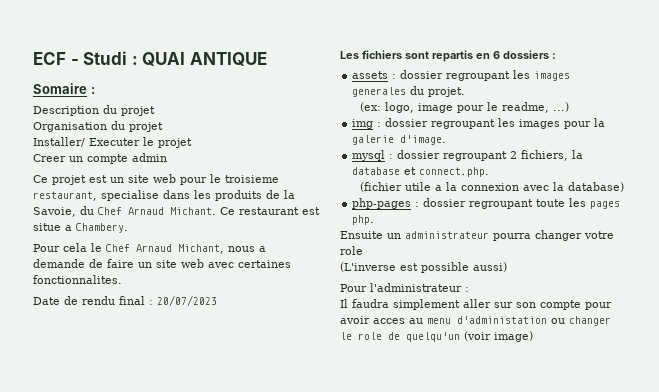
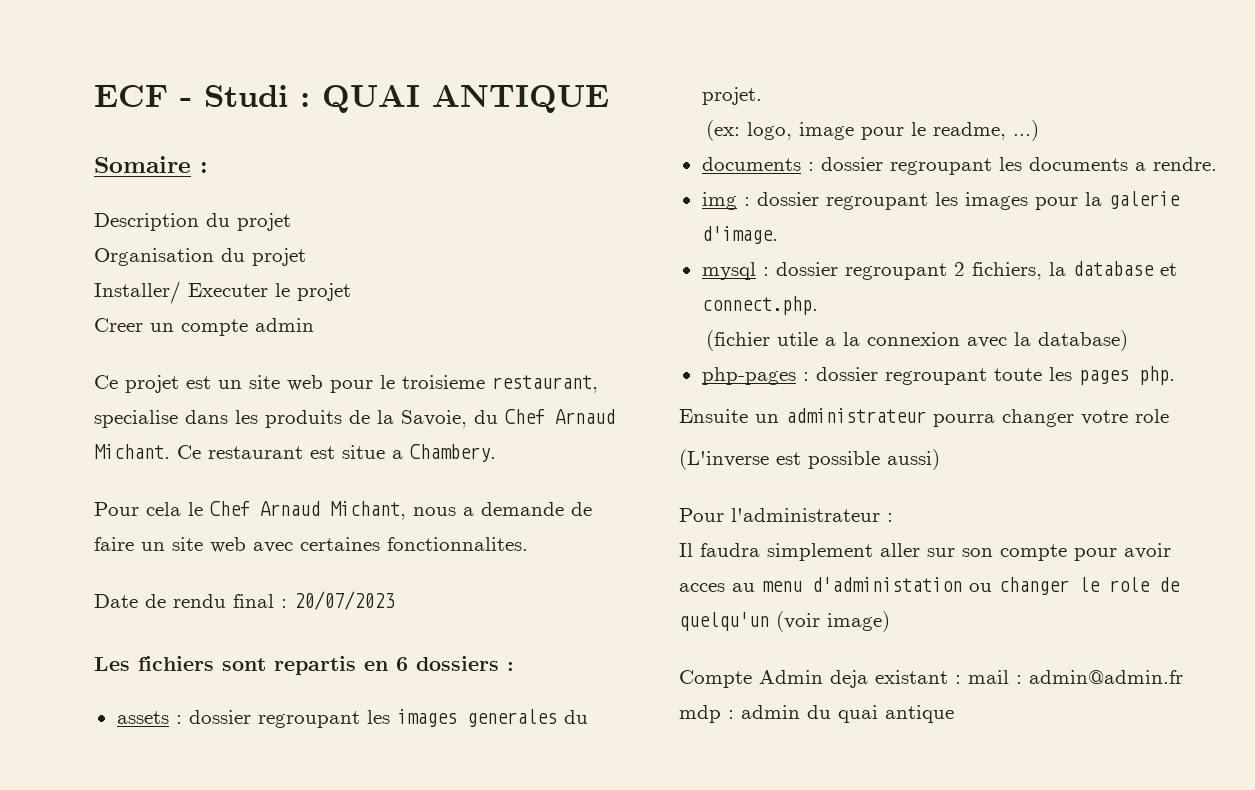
(569, 107) none -> [701,157,1217,175] // documents : dossier regroupant les documents a rendre.
(533, 336) none -> [679,670,1183,688] [679,705,954,723] // Compte Admin deja existant : mail : admin@admin.fr mdp : admin du quai antique

